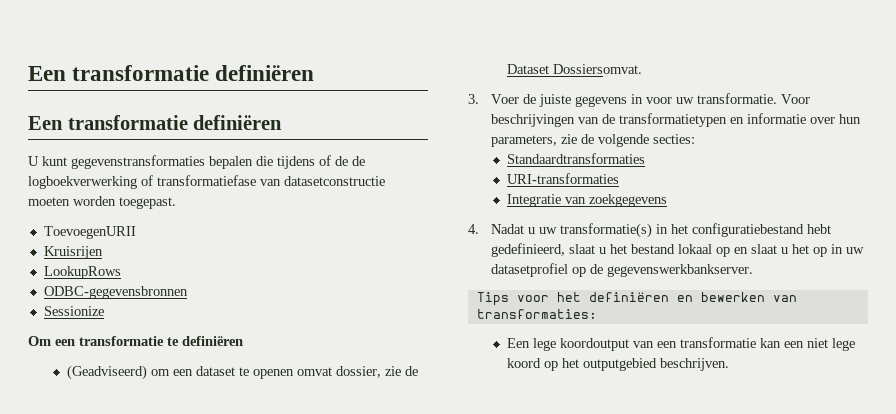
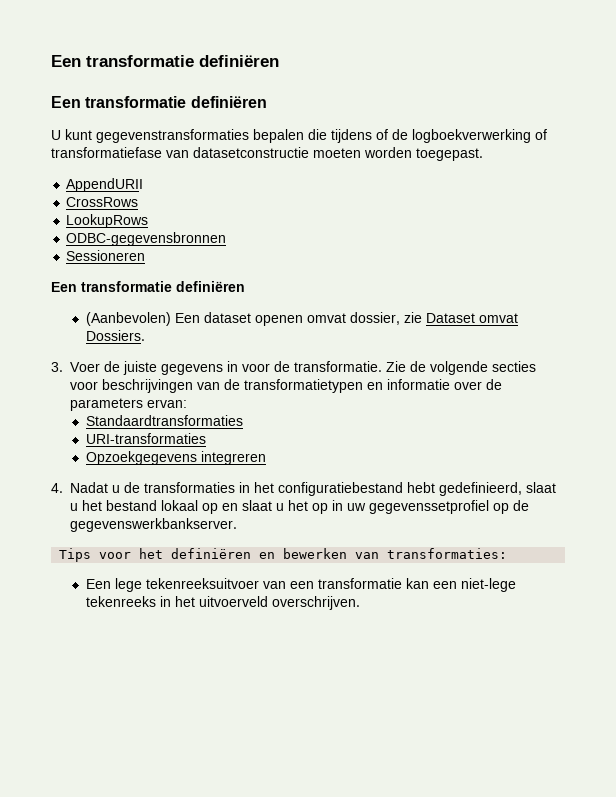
[352,156,365,166] de -> (408, 134) none
[43,226,136,239] [43,246,103,259] ToevoegenURII // Kruisrijen -> [66,178,144,192] [66,197,139,207] AppendURII // CrossRows
[43,306,104,316] [28,336,243,346] [67,365,250,380] Sessionize // Om een transformatie te definiëren // (Geadviseerd) om een dataset te -> [66,250,146,261] [51,281,245,292] [85,312,251,326] Sessioneren // Een transformatie definiëren // (Aanbevolen) Een dataset
[405,366,419,376] [507,64,643,74] de Dataset Dossiersomvat. -> [425,313,518,323] [85,330,145,341] Dataset omvat Dossiers.
[676,93,811,104] uw transformatie. Voor -> [274,361,537,375] [70,381,99,390] de transformatie. Zie de volgende secties voor
[839,114,862,124] [491,134,696,147] hun parameters, zie de volgende secties: -> [486,379,503,390] [70,398,188,411] de parameters ervan:
[507,194,668,207] Integratie van zoekgegevens -> [85,451,266,465] Opzoekgegevens integreren
[539,223,653,238] uw transformatie(s) -> [124,482,236,493] de transformaties
[491,263,569,277] datasetprofiel -> [369,500,490,514] gegevenssetprofiel
[560,338,630,351] koordoutput -> [145,578,259,589] tekenreeksuitvoer
[807,338,856,351] [507,358,730,371] niet lege koord op het outputgebied beschrijven. -> [460,578,516,592] [85,596,360,610] niet-lege tekenreeks in het uitvoerveld overschrijven.

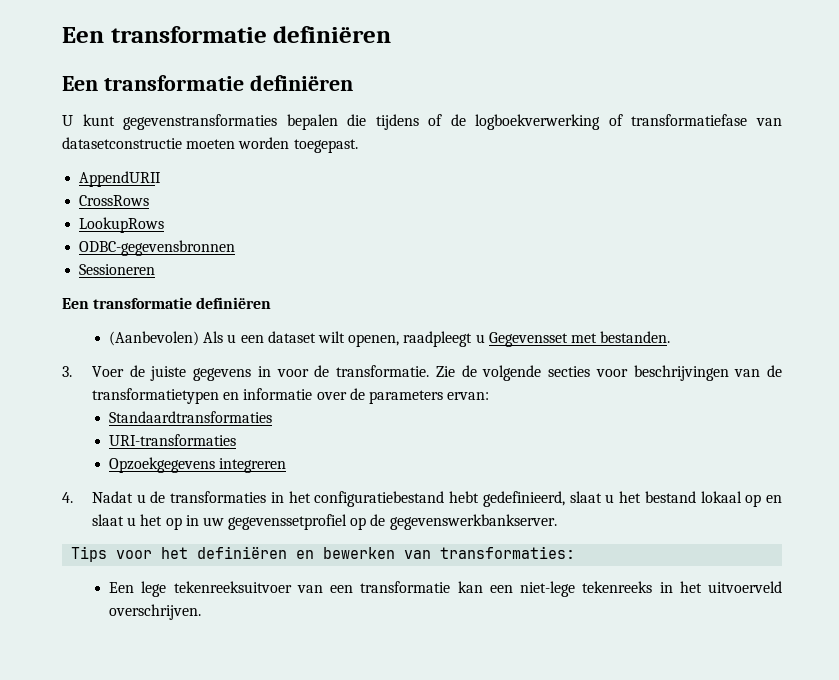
[174,312,518,326] [85,330,145,341] Een dataset openen omvat dossier, zie Dataset omvat Dossiers. -> [203,331,671,347] Als u een dataset wilt openen, raadpleegt u Gegevensset met bestanden.

